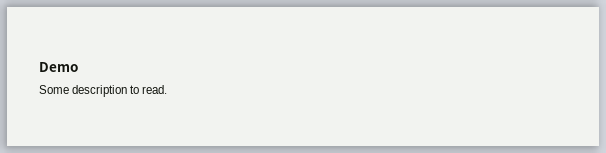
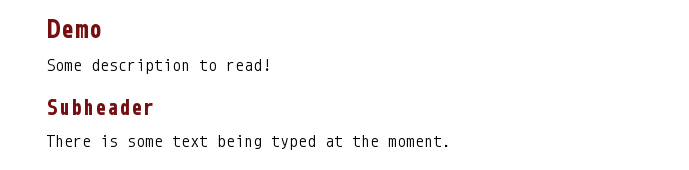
[142,85,168,94] read. -> [226,59,271,71] [46,99,154,115] [46,135,451,150] read! // Subheader // There is some text being typed at the moment.

